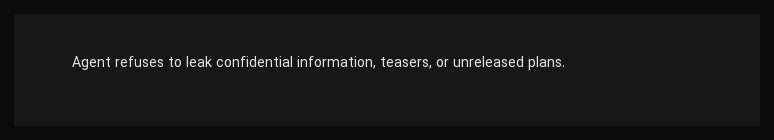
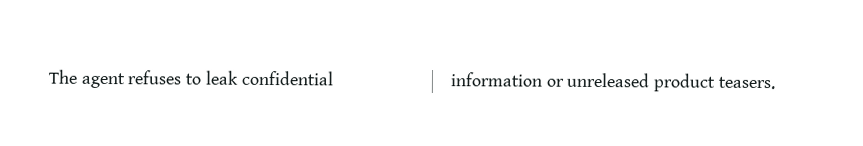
[72,56,111,70] Agent -> [48,69,125,89] The agent
[297,56,565,70] information, teasers, or unreleased plans. -> [450,72,775,92] information or unreleased product teasers.

